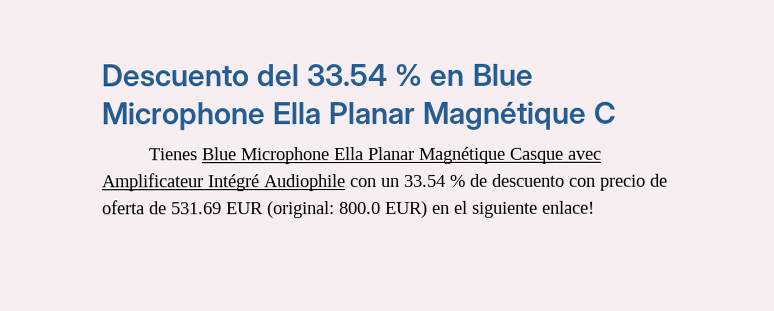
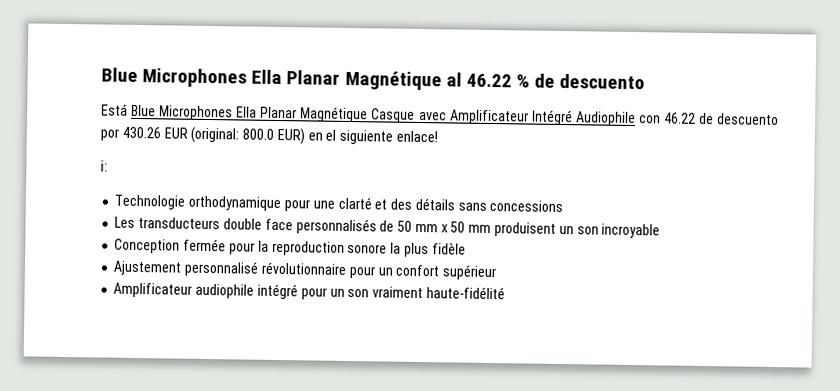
[101,63,533,87] [101,101,617,131] [148,147,331,165] Descuento del 33.54 % en Blue Microphone Ella Planar Magnétique C // Tienes Blue Microphone -> [101,67,646,91] [101,103,234,121] Blue Microphones Ella Planar Magnétique al 46.22 % de descuento // Está Blue Microphones
[381,173,668,191] [102,200,222,215] un 33.54 % de descuento con precio de oferta de 531.69 -> [663,112,779,126] [100,126,161,141] 46.22 de descuento por 430.26
(595, 207) none -> [100,160,108,172] [114,194,564,213] [114,216,661,239] [114,238,466,258] [113,260,498,281] [113,282,505,300] // ℹ: // Technologie orthodynamique pour une clarté et des détails sans concessions // Les transducteurs double face personnalisés de 50 mm x 50 mm produisent un son incroyable // Conception fermée pour la reproduction sonore la plus fidèle // Ajustement personnalisé révolutionnaire pour un confort supérieur // Amplificateur audiophile intégré pour un son vraiment haute-fidélité

